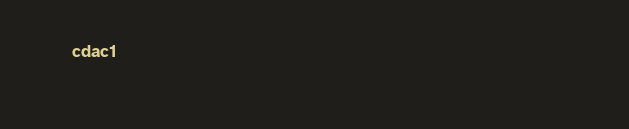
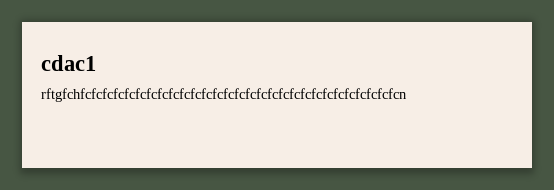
(117, 51) none -> [41,88,407,102] // rftgfchfcfcfcfcfcfcfcfcfcfcfcfcfcfcfcfcfcfcfcfcfcfcfcfcfcfcfcfcfcn

